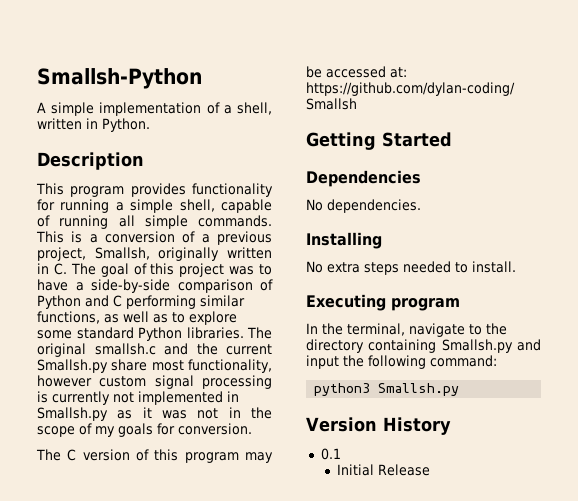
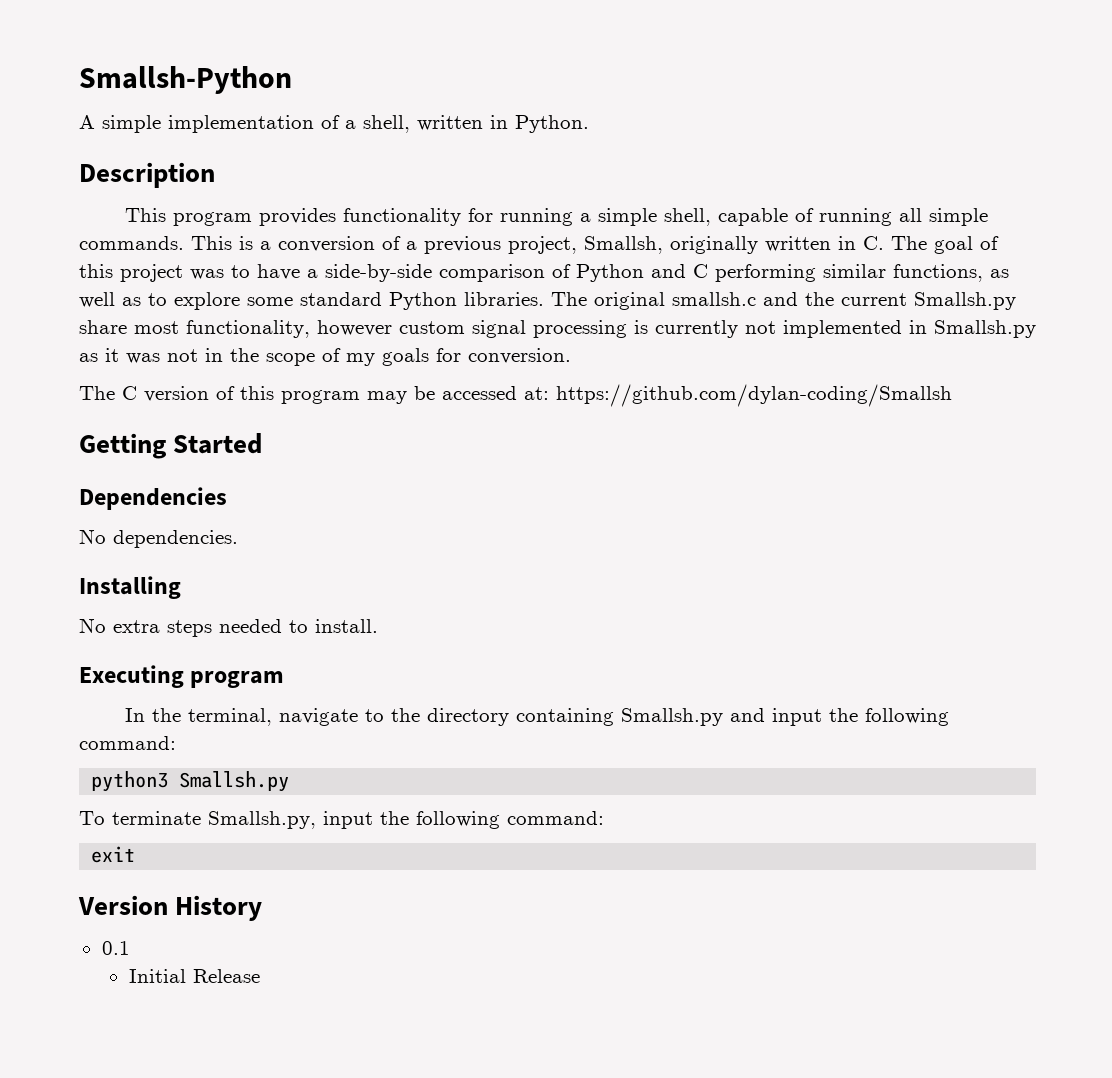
(460, 389) none -> [79,811,604,829] [91,846,136,863] // To terminate Smallsh.py, input the following command: // exit

